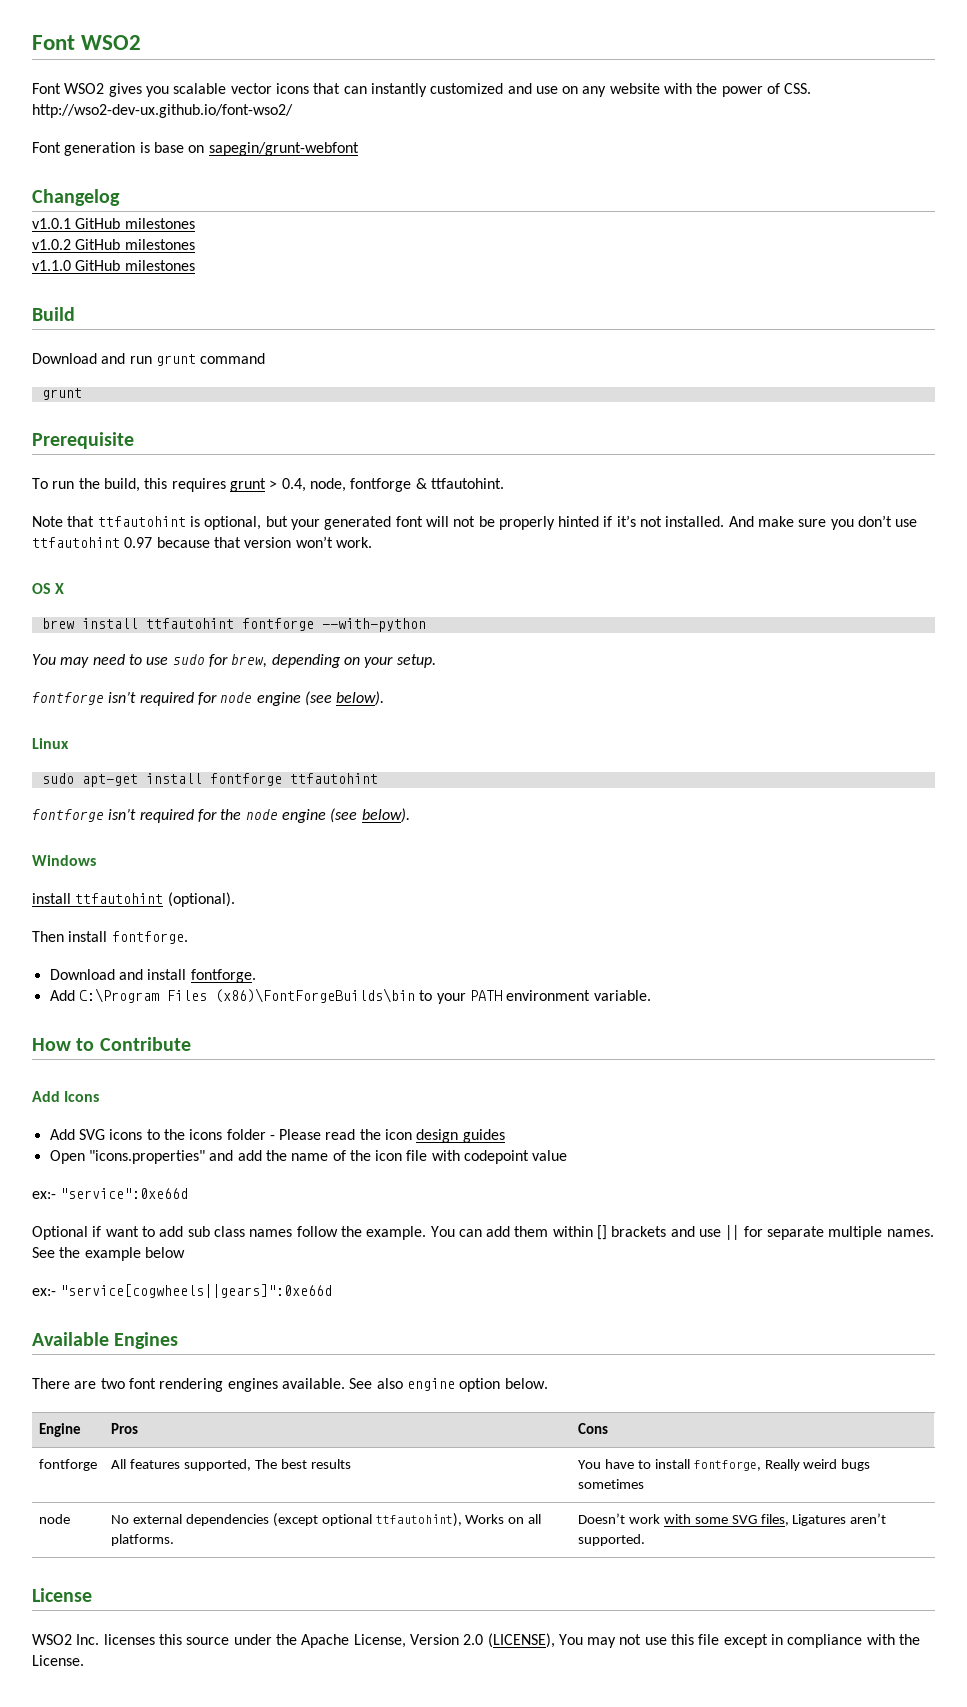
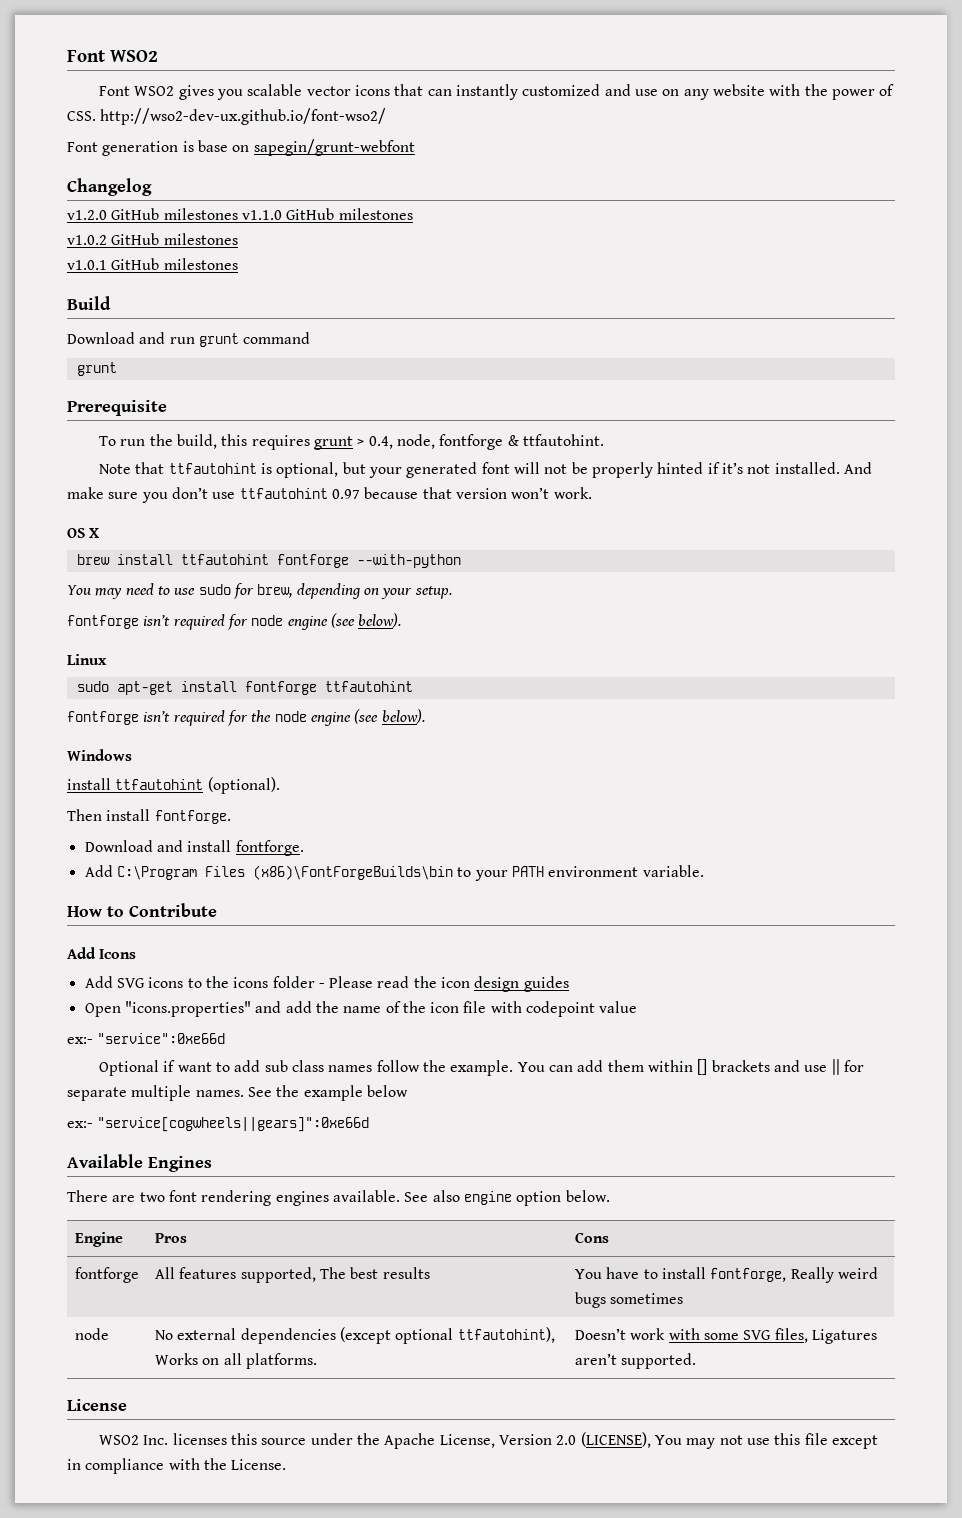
[32,218,71,229] v1.0.1 -> [67,208,282,220] v1.2.0 GitHub milestones v1.1.0
[32,260,71,271] v1.1.0 -> [67,260,107,270] v1.0.1

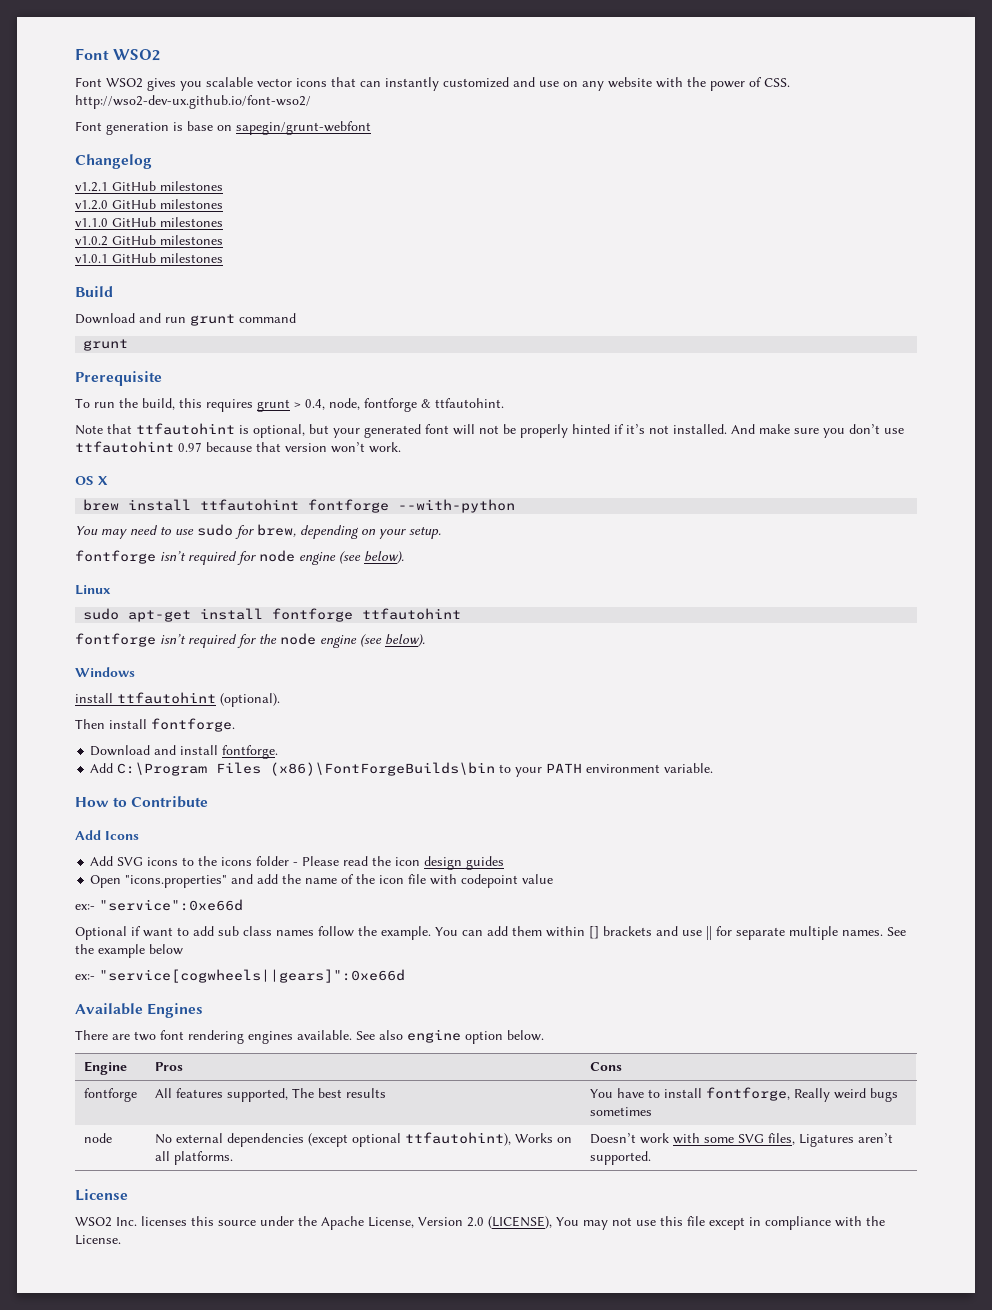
(152, 187) none -> [75,181,223,192] // v1.2.1 GitHub milestones
(238, 214) none -> (223, 204) //

